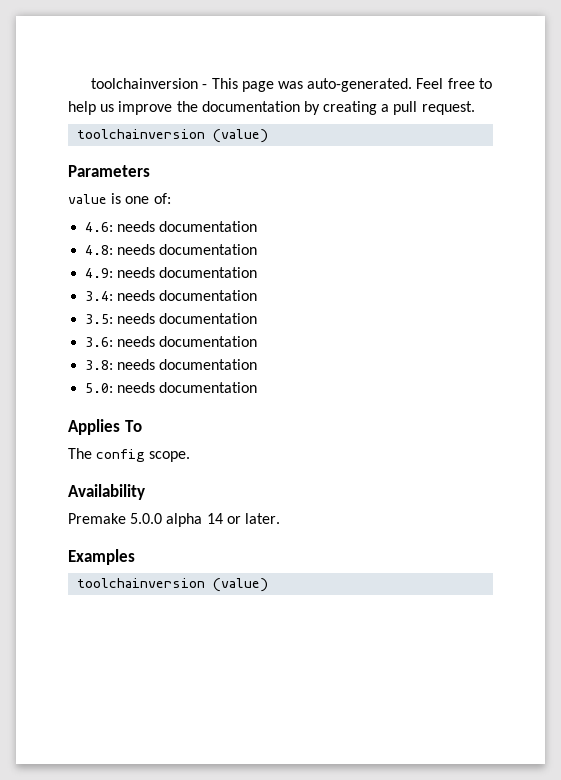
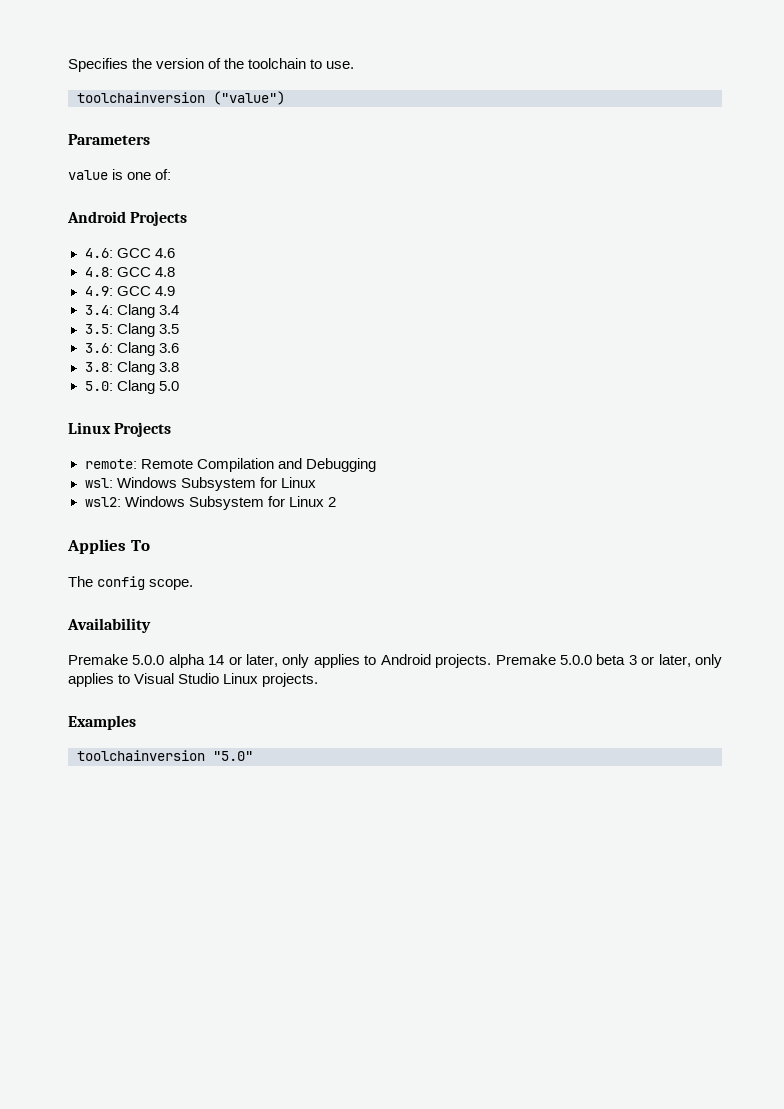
[91,78,492,92] [68,101,475,115] [77,129,269,143] toolchainversion - This page was auto-generated. Feel free to help us improve the documentation by creating a pull request. // toolchainversion (value) -> [68,58,355,72] [77,91,285,105] Specifies the version of the toolchain to use. // toolchainversion ("value")
(171, 198) none -> [67,211,188,226] // Android Projects
[117,221,258,232] needs documentation -> [116,248,175,258] GCC 4.6
[117,244,258,255] needs documentation -> [116,267,175,277] GCC 4.8
[117,267,258,278] needs documentation -> [116,286,175,296] GCC 4.9
[117,290,258,301] needs documentation -> [116,304,179,318] Clang 3.4
[117,313,258,324] needs documentation -> [116,323,179,337] Clang 3.5
[117,336,258,347] needs documentation -> [116,342,179,356] Clang 3.6
[117,359,258,370] needs documentation -> [116,361,179,375] Clang 3.8
[117,382,258,393] needs documentation -> [116,380,179,394] [68,422,172,437] [84,458,376,472] [84,477,316,491] [84,496,336,510] Clang 5.0 // Linux Projects // remote: Remote Compilation and Debugging // wsl: Windows Subsystem for Linux // wsl2: Windows Subsystem for Linux 2
[244,513,280,524] later. -> [246,654,722,668] [68,673,319,687] later, only applies to Android projects. Premake 5.0.0 beta 3 or later, only applies to Visual Studio Linux projects.
[213,578,269,592] (value) -> [213,751,253,761] "5.0"

